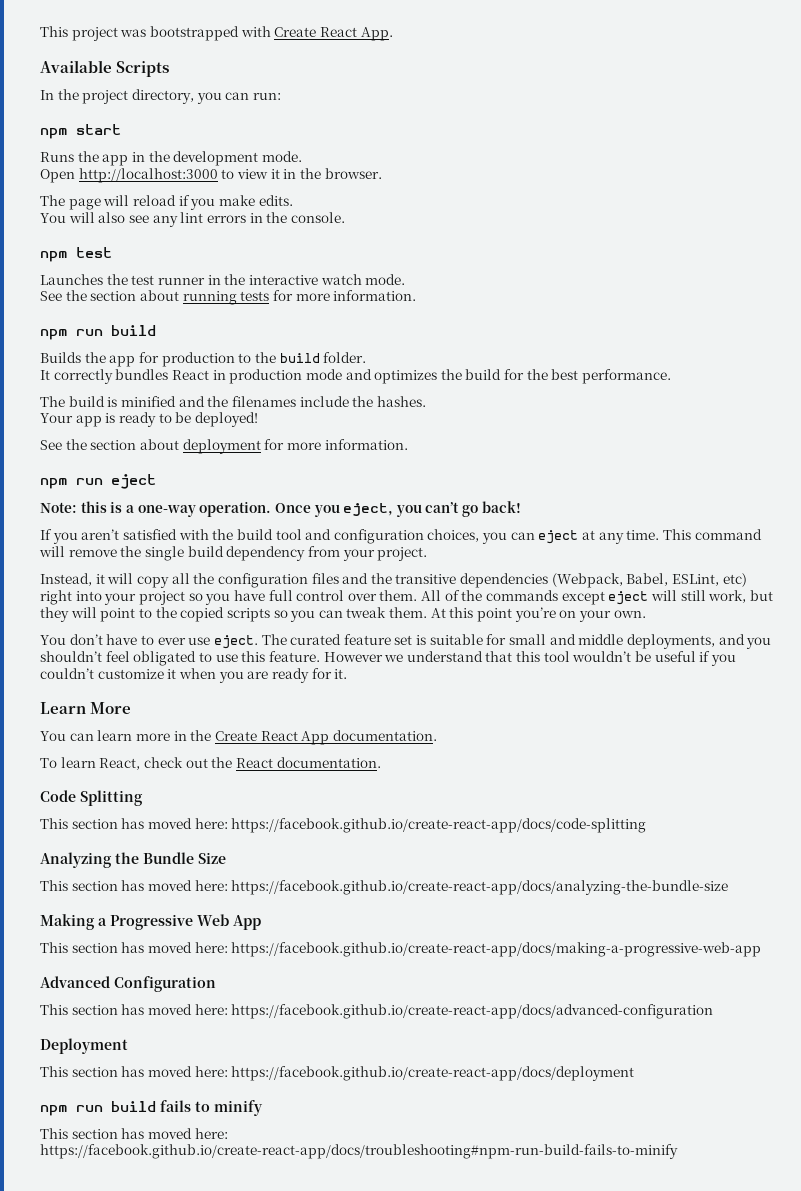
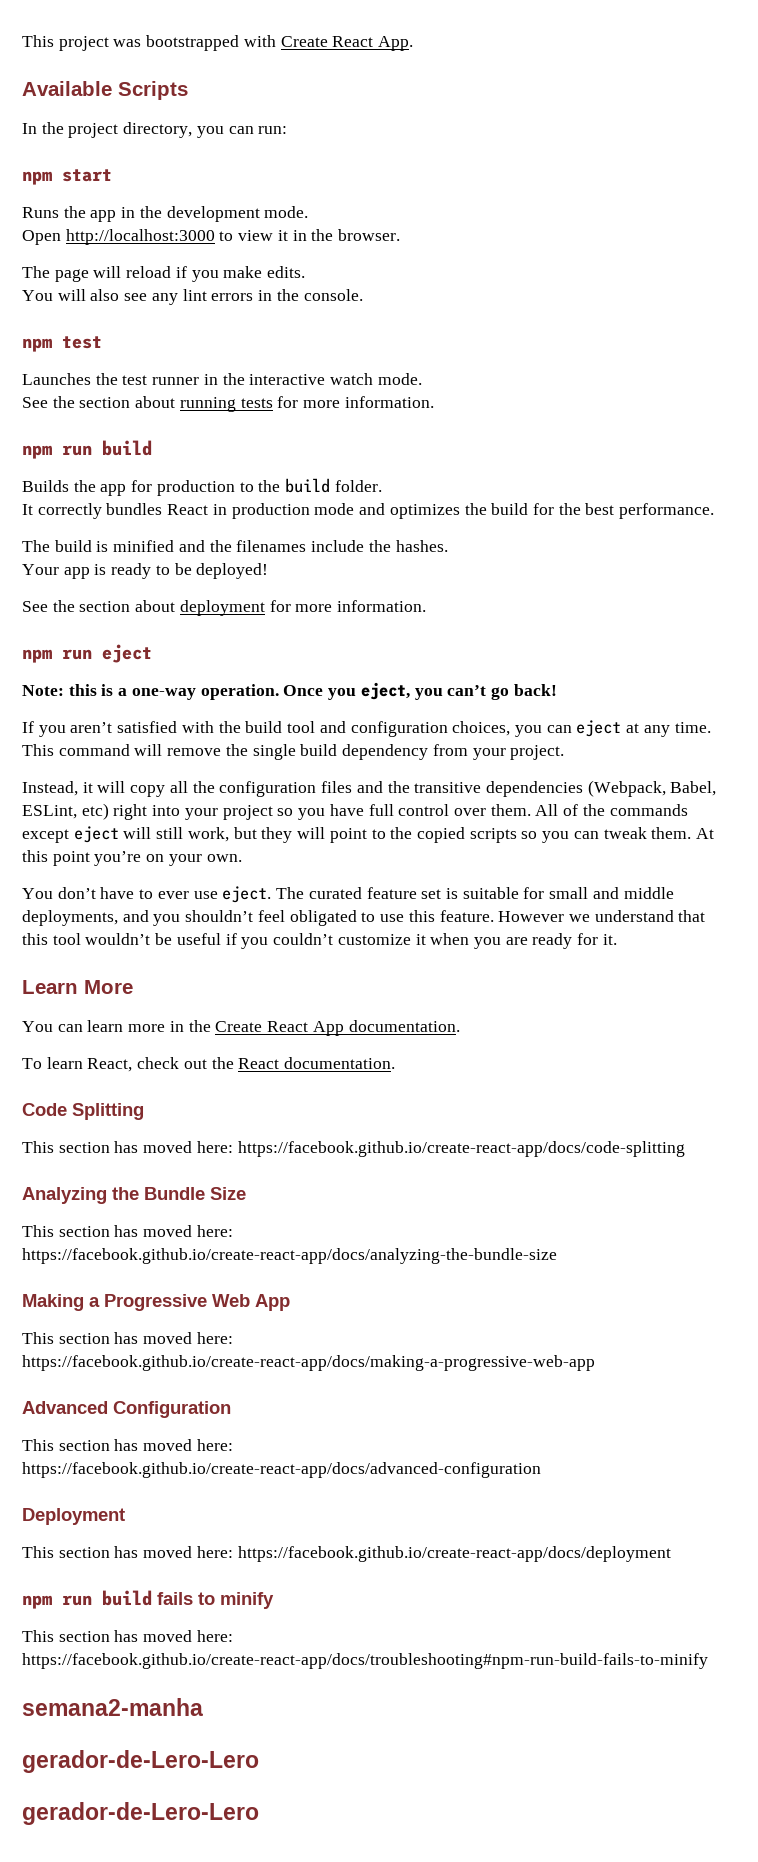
(678, 1151) none -> [22,1698,203,1716] [22,1750,259,1773] [22,1802,259,1825] // semana2-manha // gerador-de-Lero-Lero // gerador-de-Lero-Lero

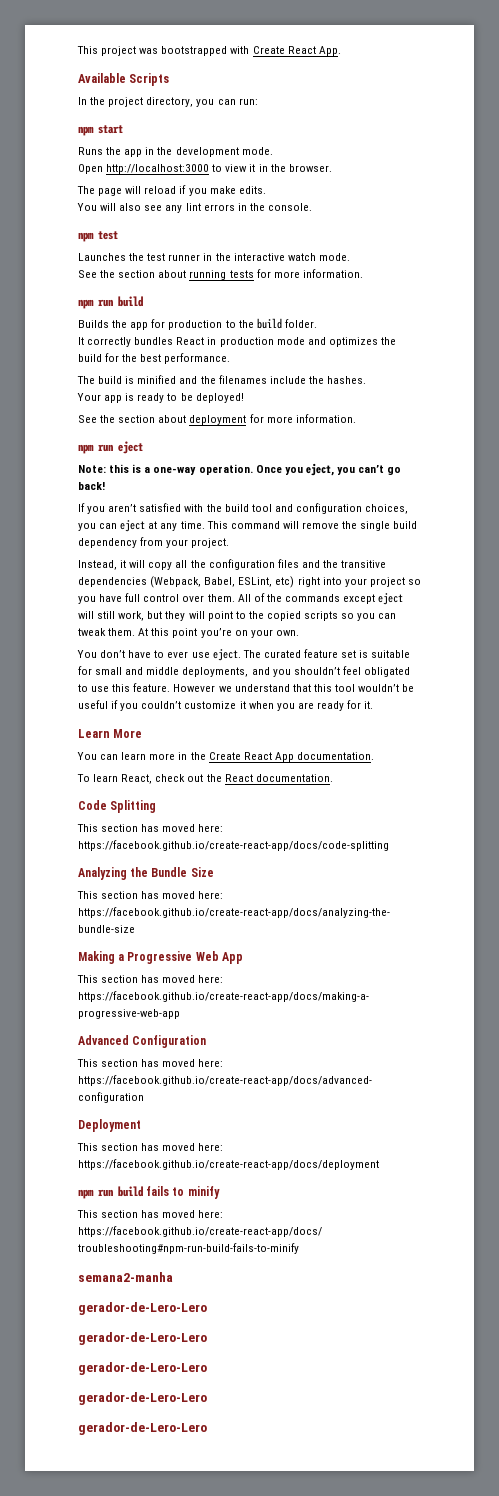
(259, 1813) none -> [78,1362,207,1375] [78,1392,207,1405] [78,1422,207,1435] // gerador-de-Lero-Lero // gerador-de-Lero-Lero // gerador-de-Lero-Lero

